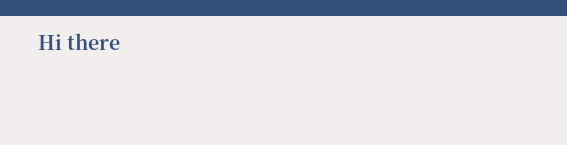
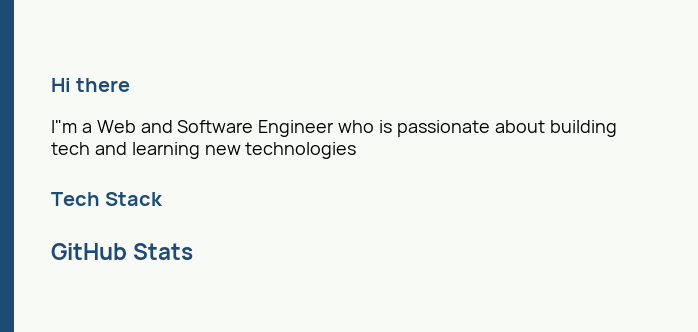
(121, 41) none -> [51,120,617,137] [51,142,357,159] [51,192,164,206] [51,243,194,260] // I"m a Web and Software Engineer who is passionate about building tech and learning new technologies // Tech Stack // GitHub Stats

